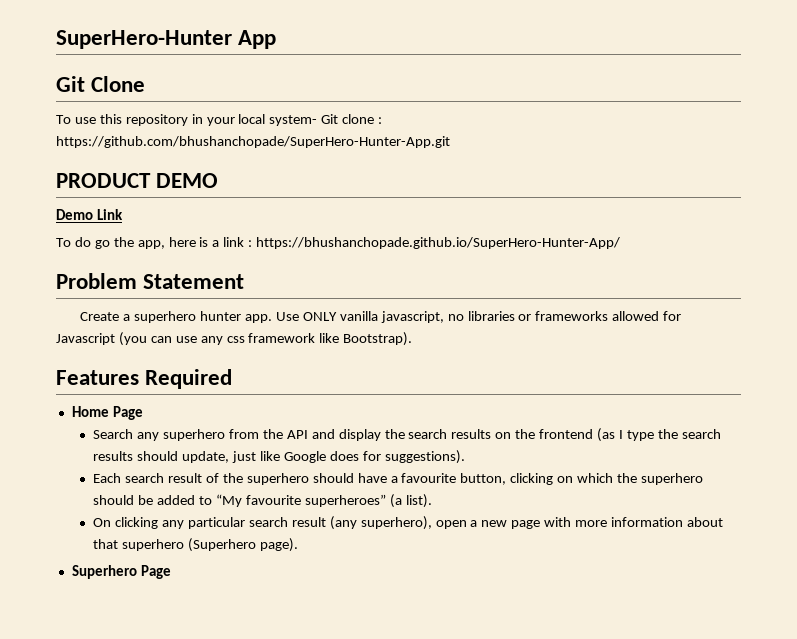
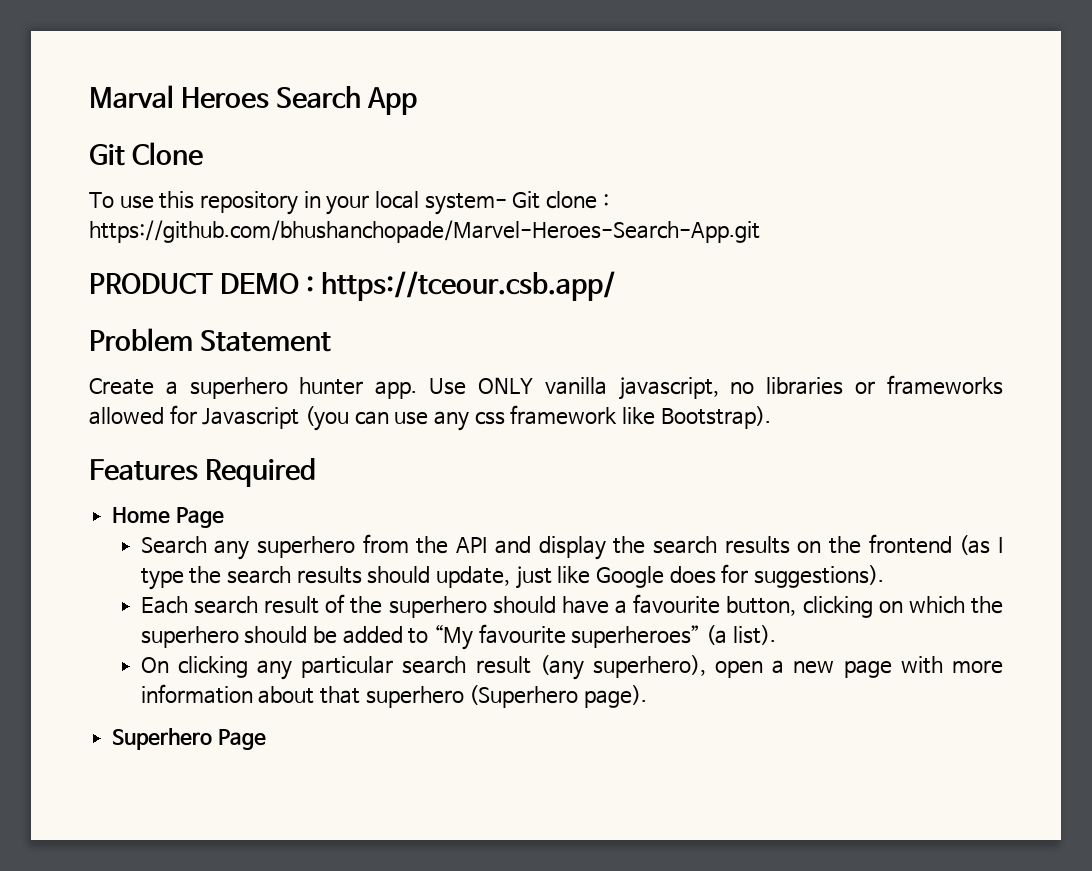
[56,30,232,49] SuperHero-Hunter -> [89,85,362,109] Marval Heroes Search
[56,136,450,148] https://github.com/bhushanchopade/SuperHero-Hunter-App.git -> [89,220,760,243] https://github.com/bhushanchopade/Marvel-Heroes-Search-App.git
[56,209,123,220] [56,237,621,249] // Demo Link // To do go the app, here is a link : https://bhushanchopade.github.io/SuperHero-Hunter-App/ -> [306,271,616,301] : https://tceour.csb.app/

